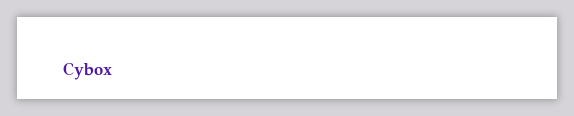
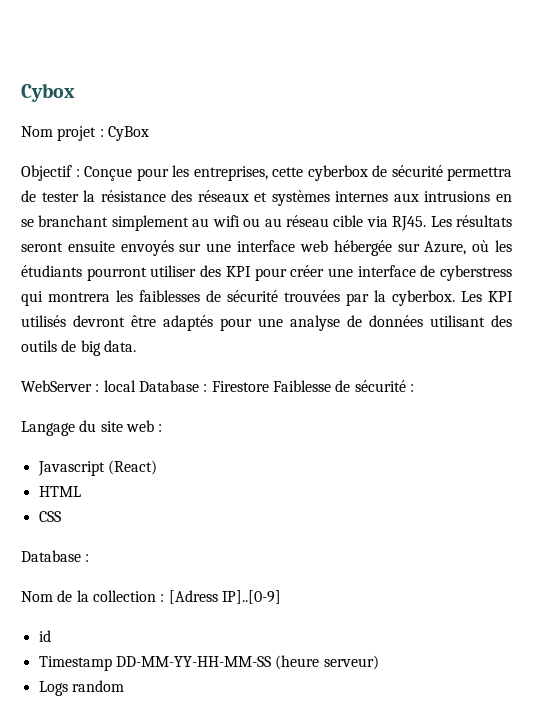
(112, 71) none -> [21,126,149,141] [21,165,512,181] [21,190,513,206] [21,215,513,231] [21,240,512,256] [21,265,512,281] [21,290,513,306] [21,315,512,331] [21,340,136,356] [21,380,414,392] [21,420,163,436] [37,460,157,476] [38,486,81,497] [38,511,61,522] [21,550,90,562] [21,590,281,604] [38,630,51,642] [38,655,379,671] [38,680,124,696] // Nom projet : CyBox // Objectif : Conçue pour les entreprises, cette cyberbox de sécurité permettra de tester la résistance des réseaux et systèmes internes aux intrusions en se branchant simplement au wifi ou au réseau cible via RJ45. Les résultats seront ensuite envoyés sur une interface web hébergée sur Azure, où les étudiants pourront utiliser des KPI pour créer une interface de cyberstress qui montrera les faiblesses de sécurité trouvées par la cyberbox. Les KPI utilisés devront être adaptés pour une analyse de données utilisant des outils de big data. // WebServer : local Database : Firestore Faiblesse de sécurité : // Langage du site web : // Javascript (React) // HTML // CSS // Database : // Nom de la collection : [Adress IP]..[0-9] // id // Timestamp DD-MM-YY-HH-MM-SS (heure serveur) // Logs random

